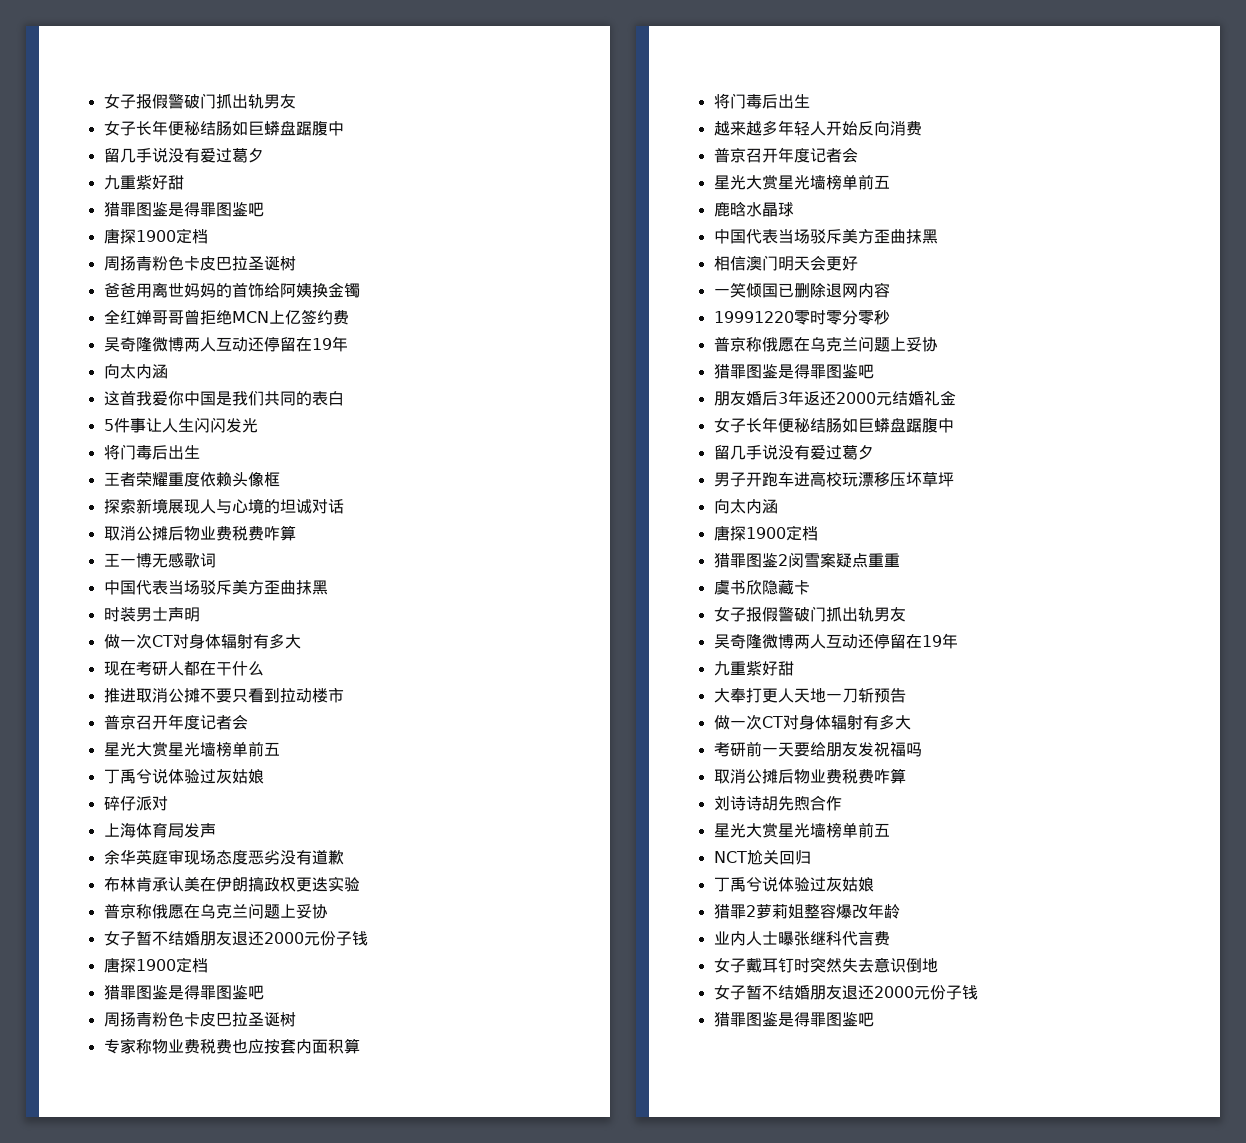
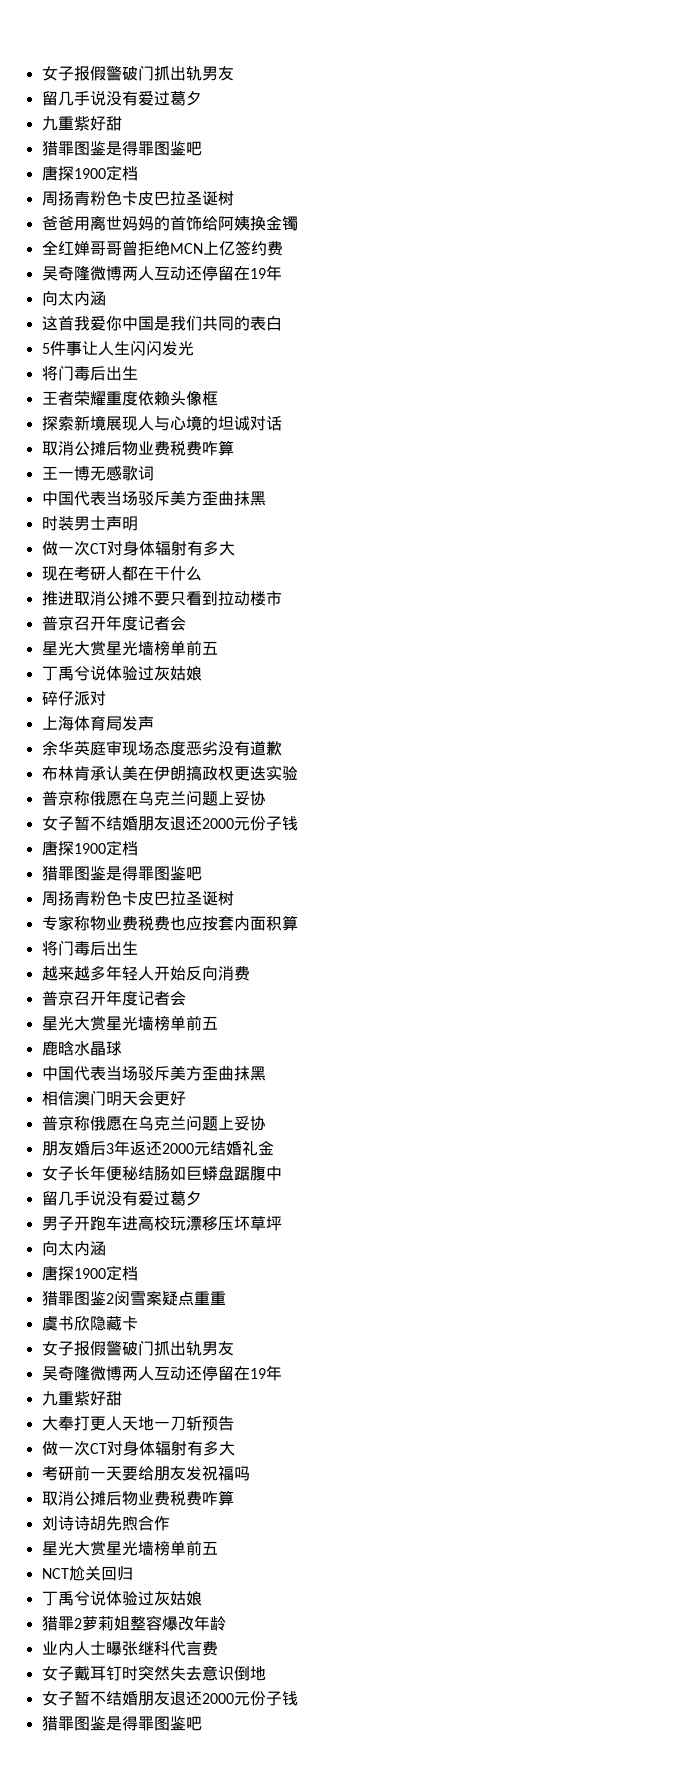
[103,93,296,109] [103,120,344,136] 女子报假警破门抓出轨男友 // 女子长年便秘结肠如巨蟒盘踞腹中 -> [41,65,234,81] 女子报假警破门抓出轨男友
[713,282,890,298] [713,310,890,325] [713,336,938,352] [713,364,874,379] // 一笑倾国已删除退网内容 // 19991220零时零分零秒 // 普京称俄愿在乌克兰问题上妥协 // 猎罪图鉴是得罪图鉴吧 -> [41,1115,266,1131] // 普京称俄愿在乌克兰问题上妥协

